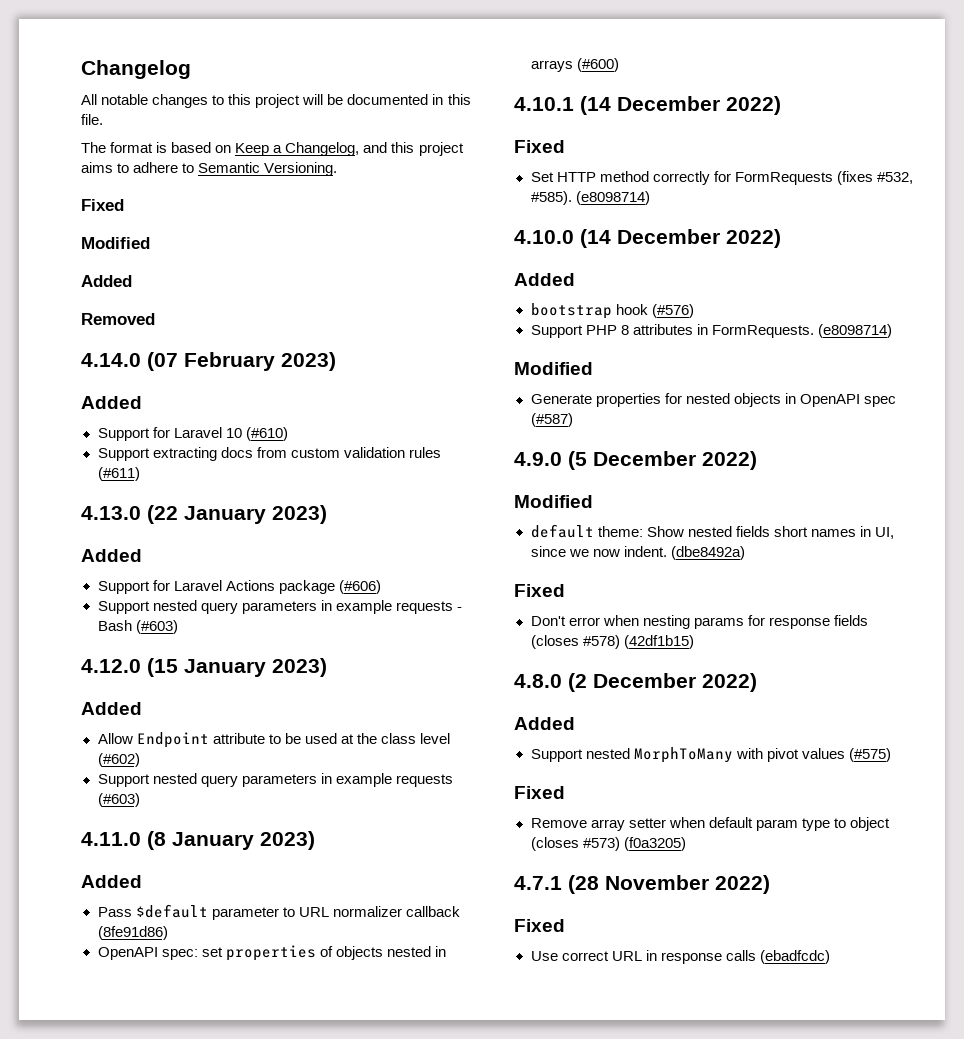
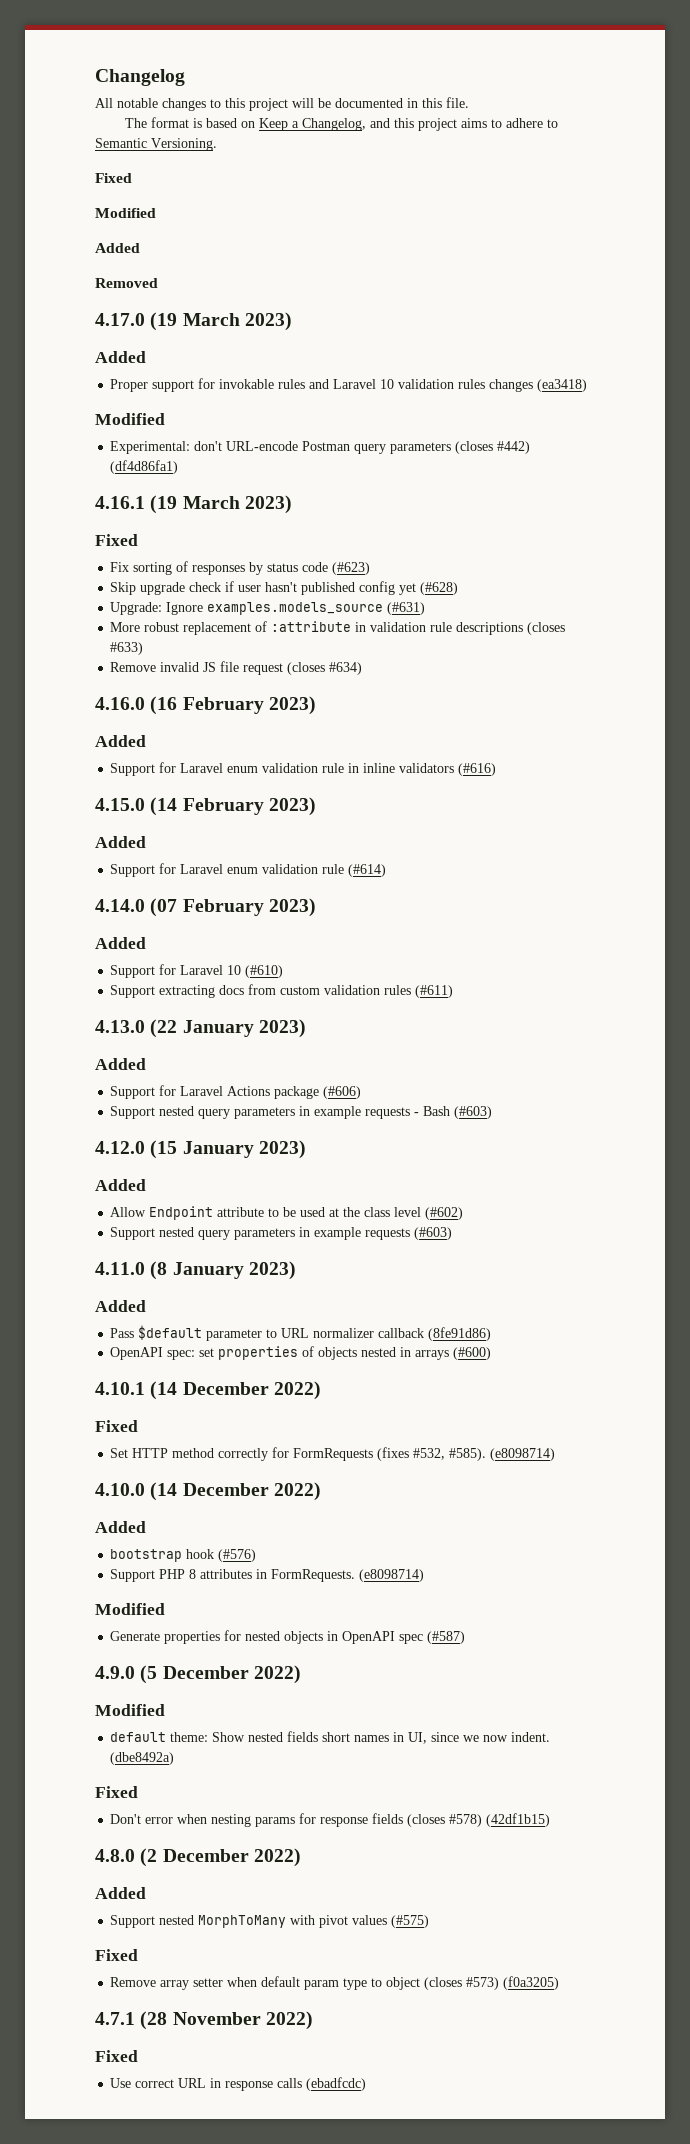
(155, 319) none -> [95,312,292,331] [95,351,146,363] [110,378,588,392] [95,413,165,425] [110,441,531,454] [110,460,179,474] [95,495,292,514] [95,534,138,546] [110,561,371,575] [110,581,459,595] [110,602,426,615] [110,621,566,635] [110,642,144,655] [110,661,363,675] [95,696,316,715] [95,735,146,747] [110,762,497,776] [95,797,316,816] [95,836,146,848] [110,863,387,877] // 4.17.0 (19 March 2023) // Added // Proper support for invokable rules and Laravel 10 validation rules changes (ea3418) // Modified // Experimental: don't URL-encode Postman query parameters (closes #442) (df4d86fa1) // 4.16.1 (19 March 2023) // Fixed // Fix sorting of responses by status code (#623) // Skip upgrade check if user hasn't published config yet (#628) // Upgrade: Ignore examples.models_source (#631) // More robust replacement of :attribute in validation rule descriptions (closes #633) // Remove invalid JS file request (closes #634) // 4.16.0 (16 February 2023) // Added // Support for Laravel enum validation rule in inline validators (#616) // 4.15.0 (14 February 2023) // Added // Support for Laravel enum validation rule (#614)

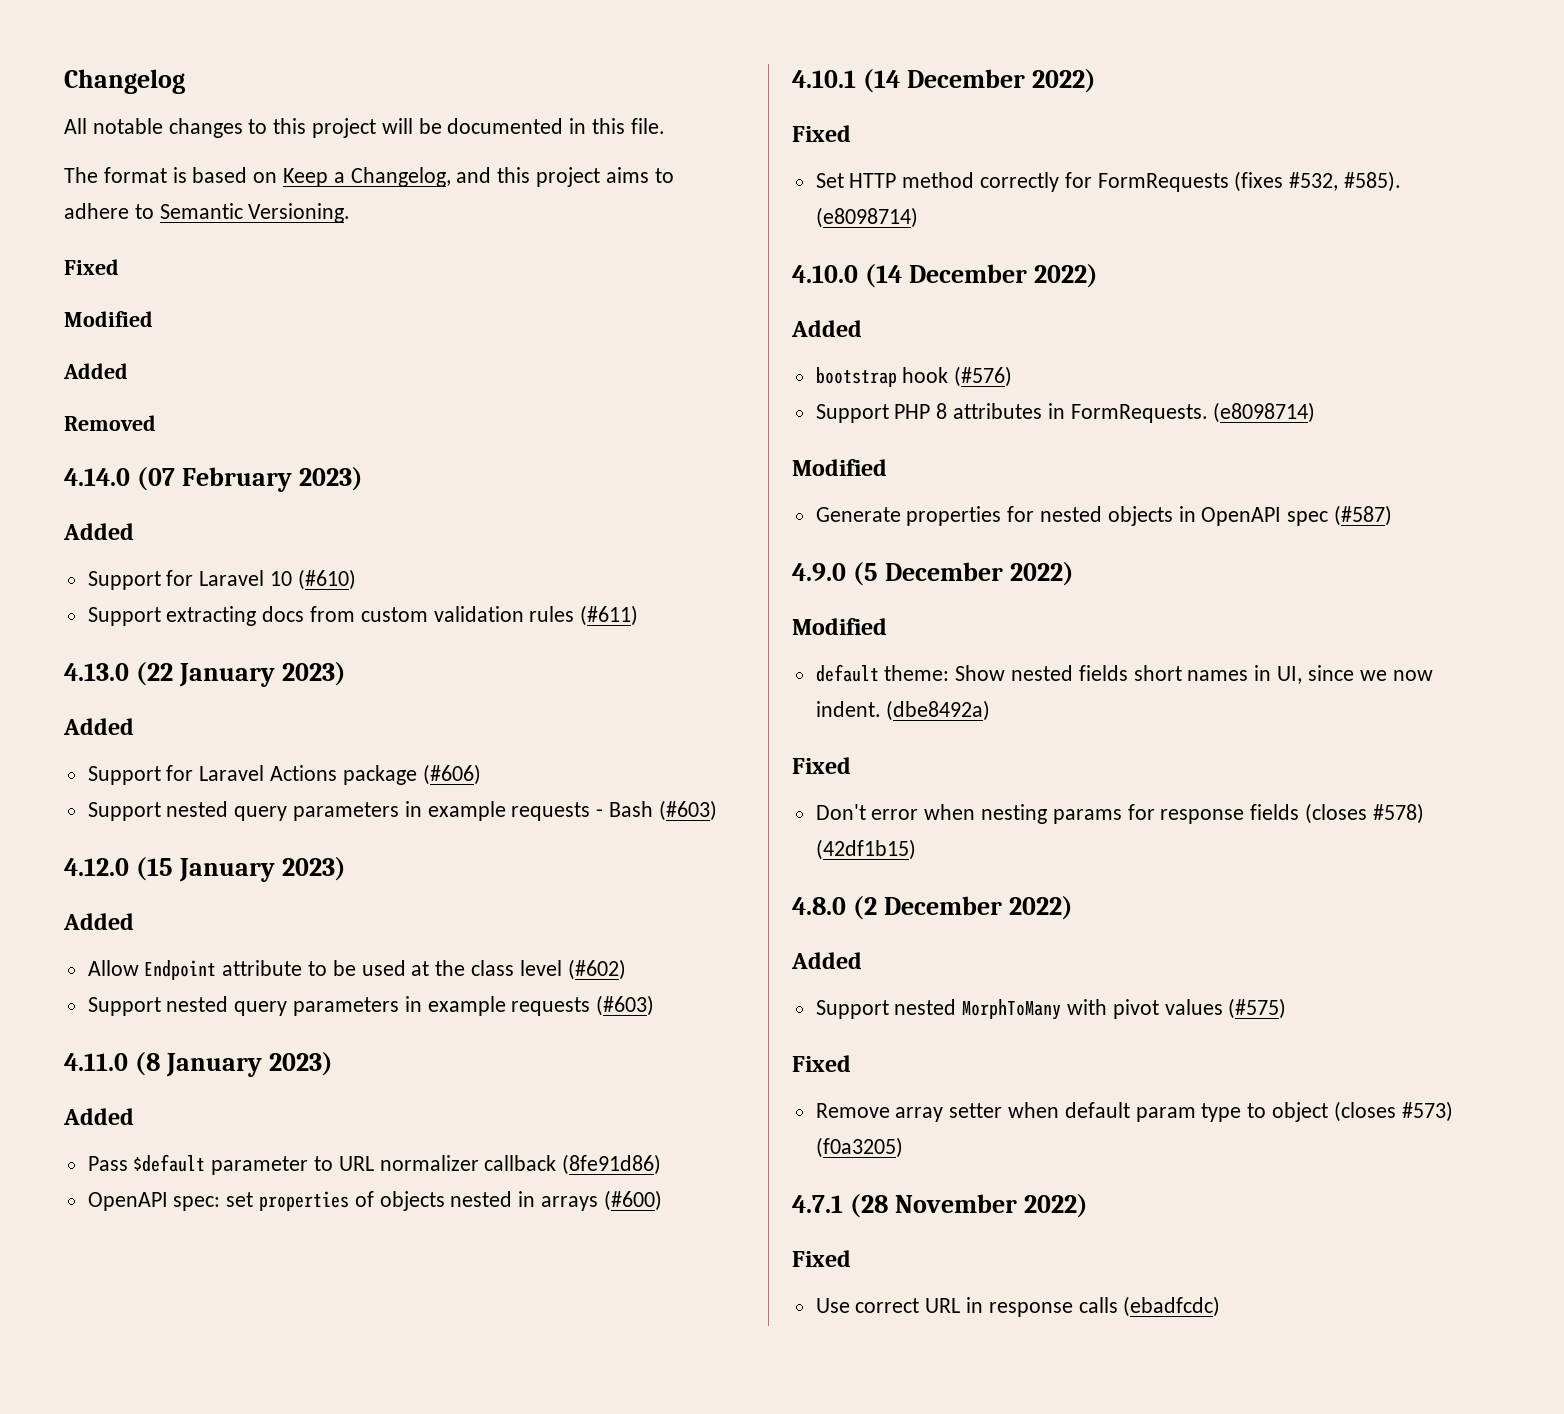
[95,312,292,331] [95,351,146,363] [110,378,588,392] [95,413,165,425] [110,441,531,454] [110,460,179,474] [95,495,292,514] [95,534,138,546] [110,561,371,575] [110,581,459,595] [110,602,426,615] [110,621,566,635] [110,642,144,655] [110,661,363,675] [95,696,316,715] [95,735,146,747] [110,762,497,776] [95,797,316,816] [95,836,146,848] [110,863,387,877] // 4.17.0 (19 March 2023) // Added // Proper support for invokable rules and Laravel 10 validation rules changes (ea3418) // Modified // Experimental: don't URL-encode Postman query parameters (closes #442) (df4d86fa1) // 4.16.1 (19 March 2023) // Fixed // Fix sorting of responses by status code (#623) // Skip upgrade check if user hasn't published config yet (#628) // Upgrade: Ignore examples.models_source (#631) // More robust replacement of :attribute in validation rule descriptions (closes #633) // Remove invalid JS file request (closes #634) // 4.16.0 (16 February 2023) // Added // Support for Laravel enum validation rule in inline validators (#616) // 4.15.0 (14 February 2023) // Added // Support for Laravel enum validation rule (#614) -> (156, 423) none

